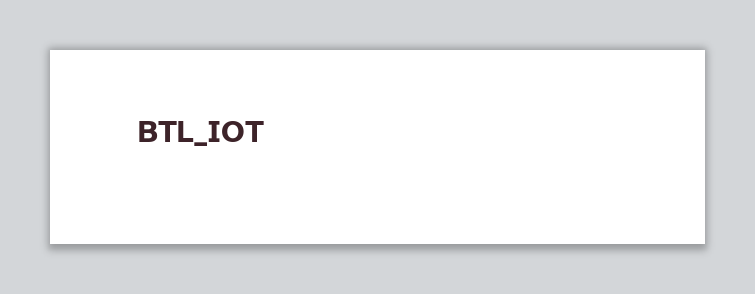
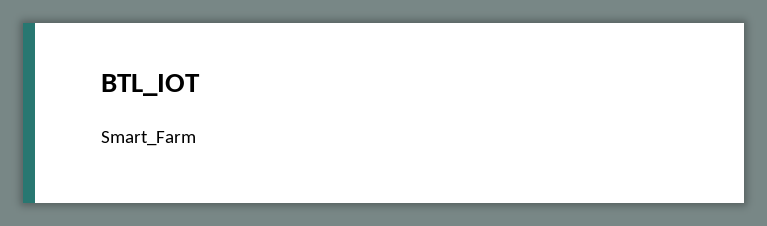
(264, 133) none -> [101,131,196,146] // Smart_Farm

